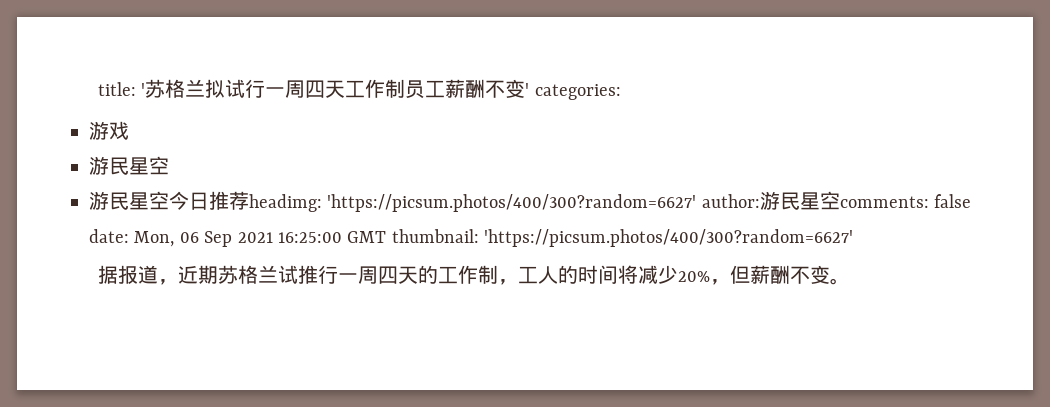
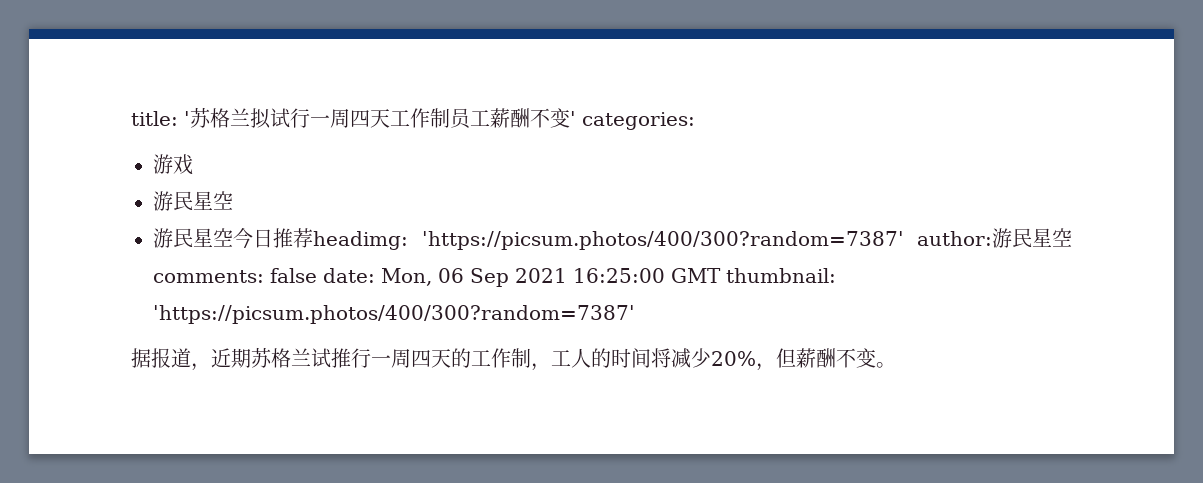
[327,194,697,212] 'https://picsum.photos/400/300?random=6627' -> [421,231,904,250] 'https://picsum.photos/400/300?random=7387'
[484,229,854,247] 'https://picsum.photos/400/300?random=6627' -> [153,305,635,324] 'https://picsum.photos/400/300?random=7387'

